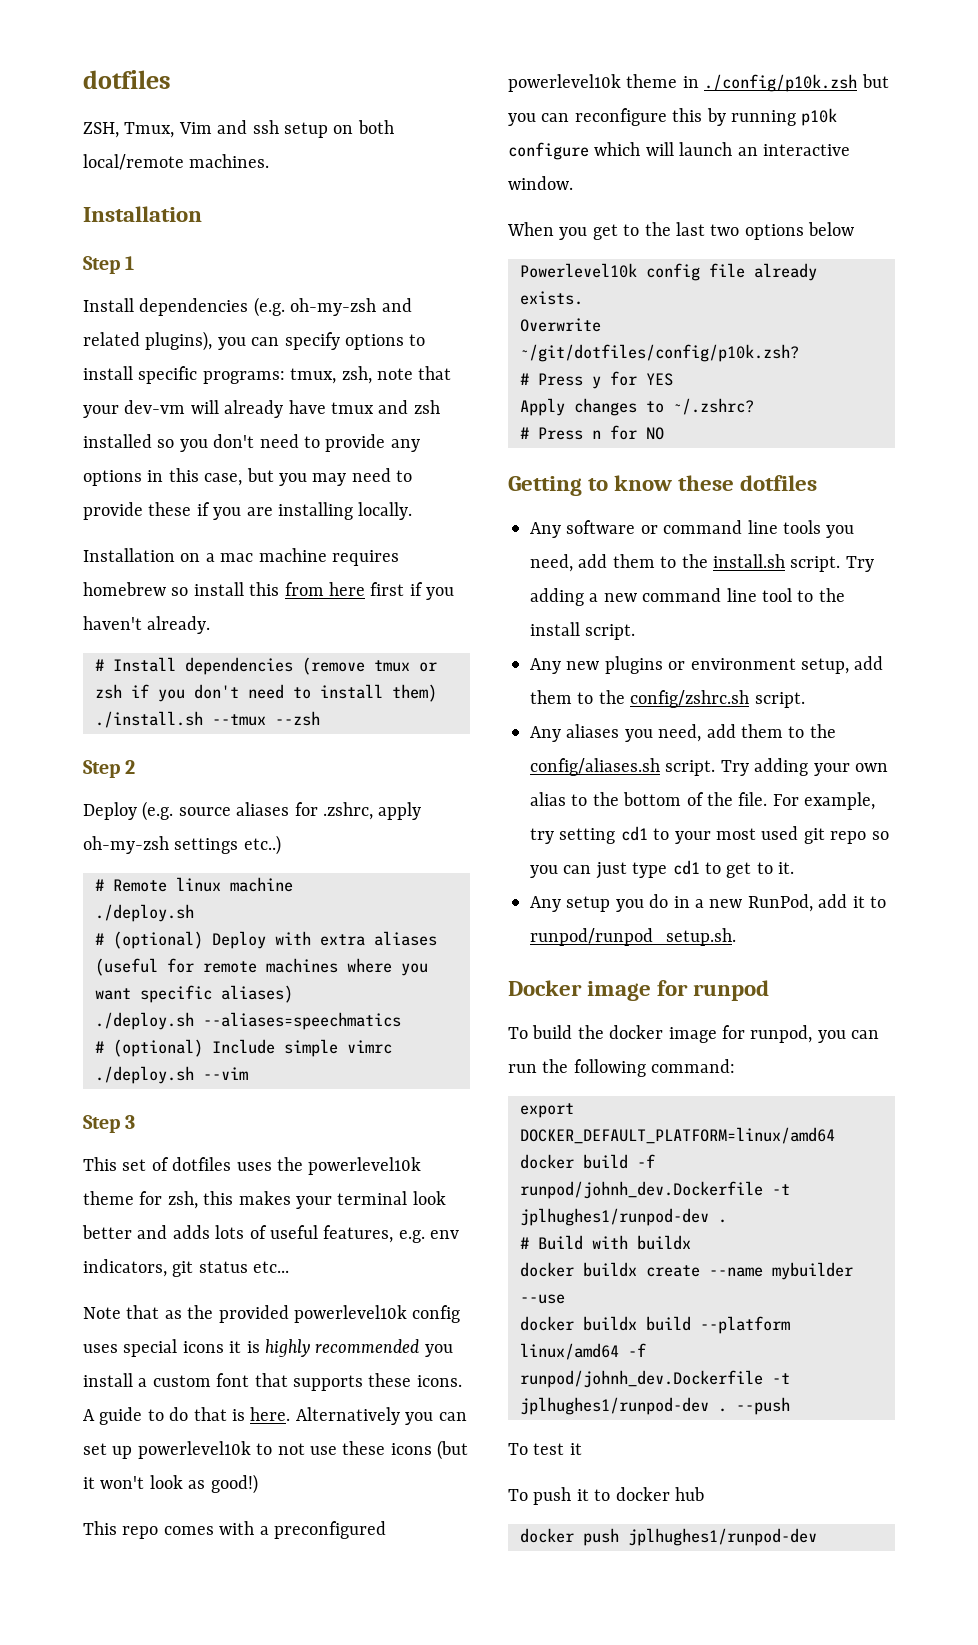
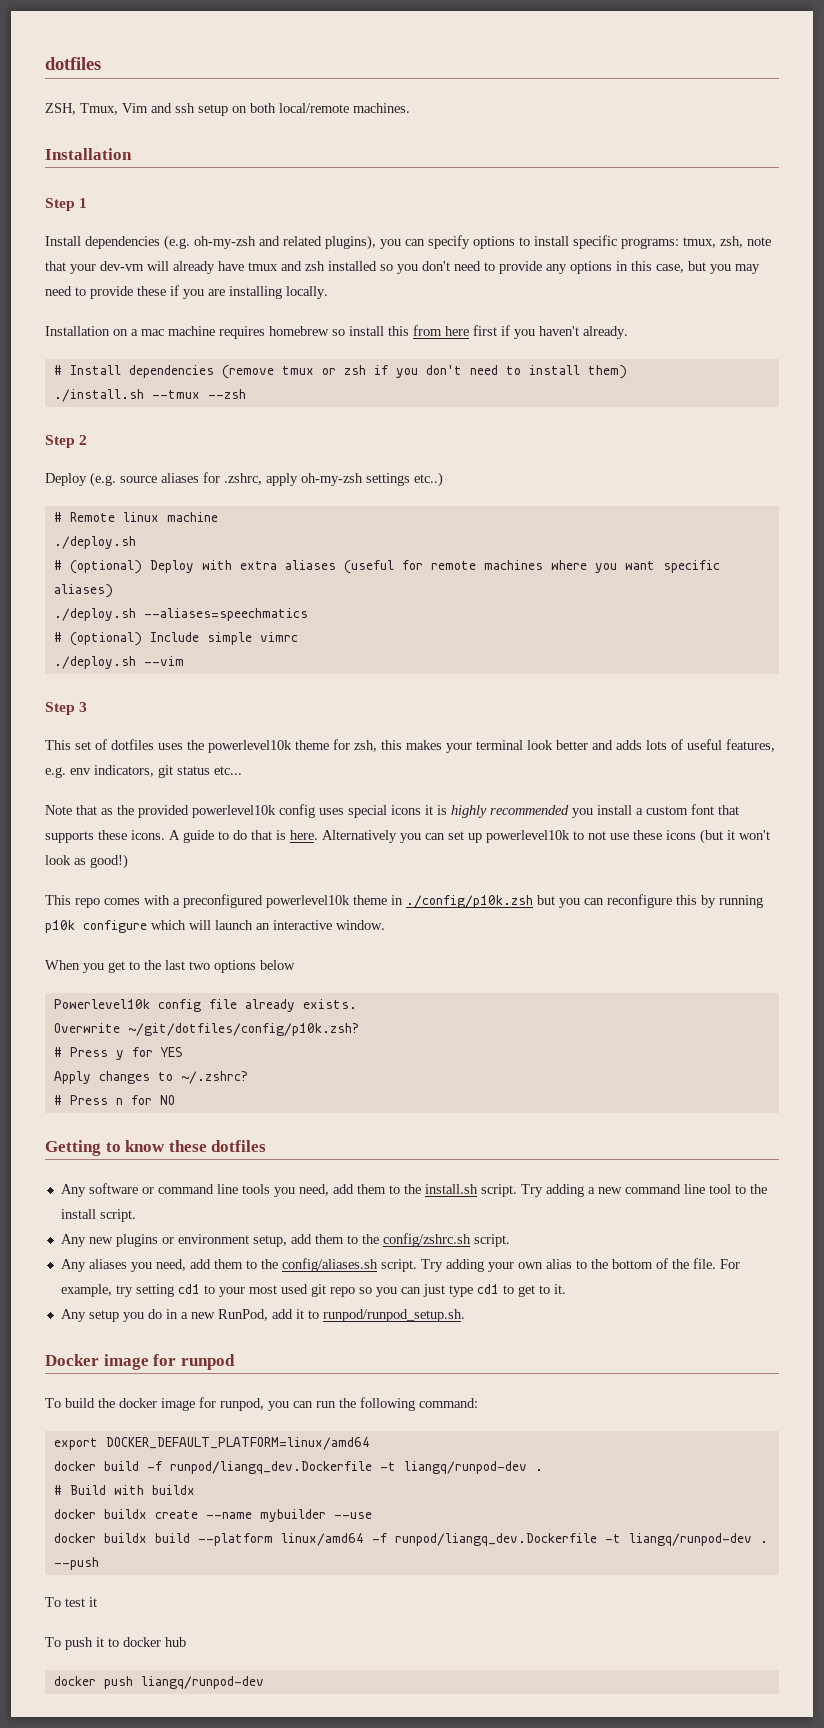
[520,1181,790,1199] [520,1208,709,1226] runpod/johnh_dev.Dockerfile -t jplhughes1/runpod-dev -> [169,1461,527,1474] runpod/liangq_dev.Dockerfile -t liangq/runpod-dev
[520,1370,790,1388] [520,1397,709,1415] runpod/johnh_dev.Dockerfile -t jplhughes1/runpod-dev -> [394,1533,752,1546] runpod/liangq_dev.Dockerfile -t liangq/runpod-dev
[628,1528,817,1546] jplhughes1/runpod-dev -> [140,1676,264,1689] liangq/runpod-dev

